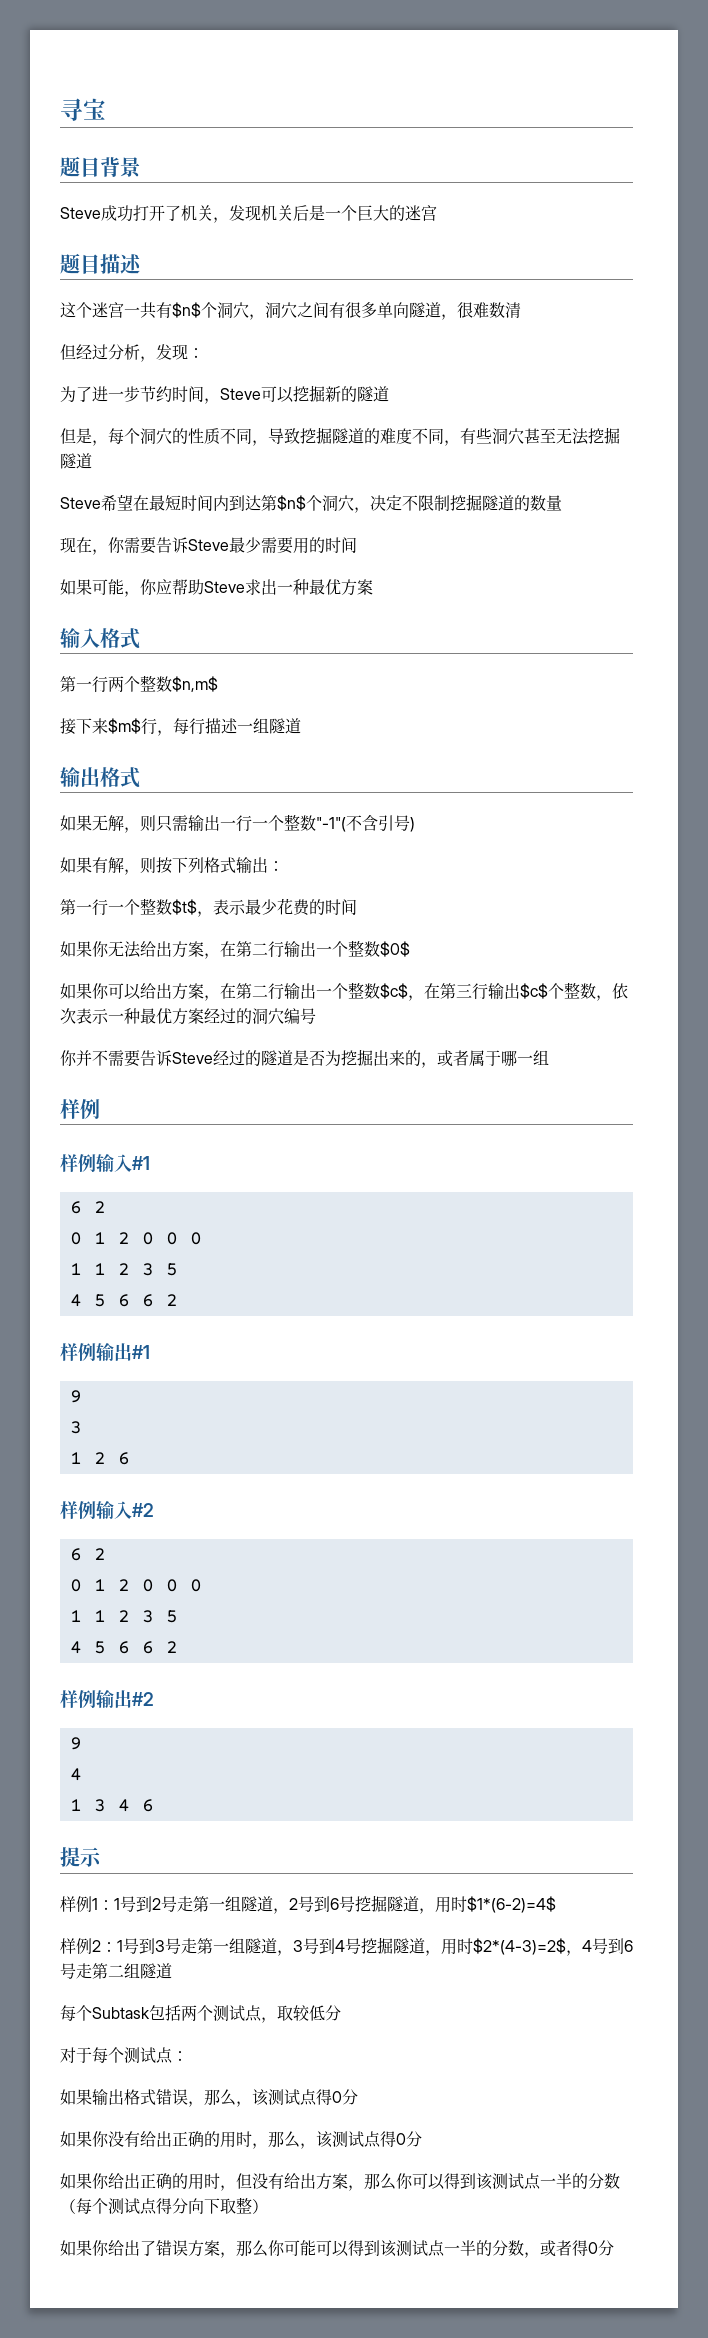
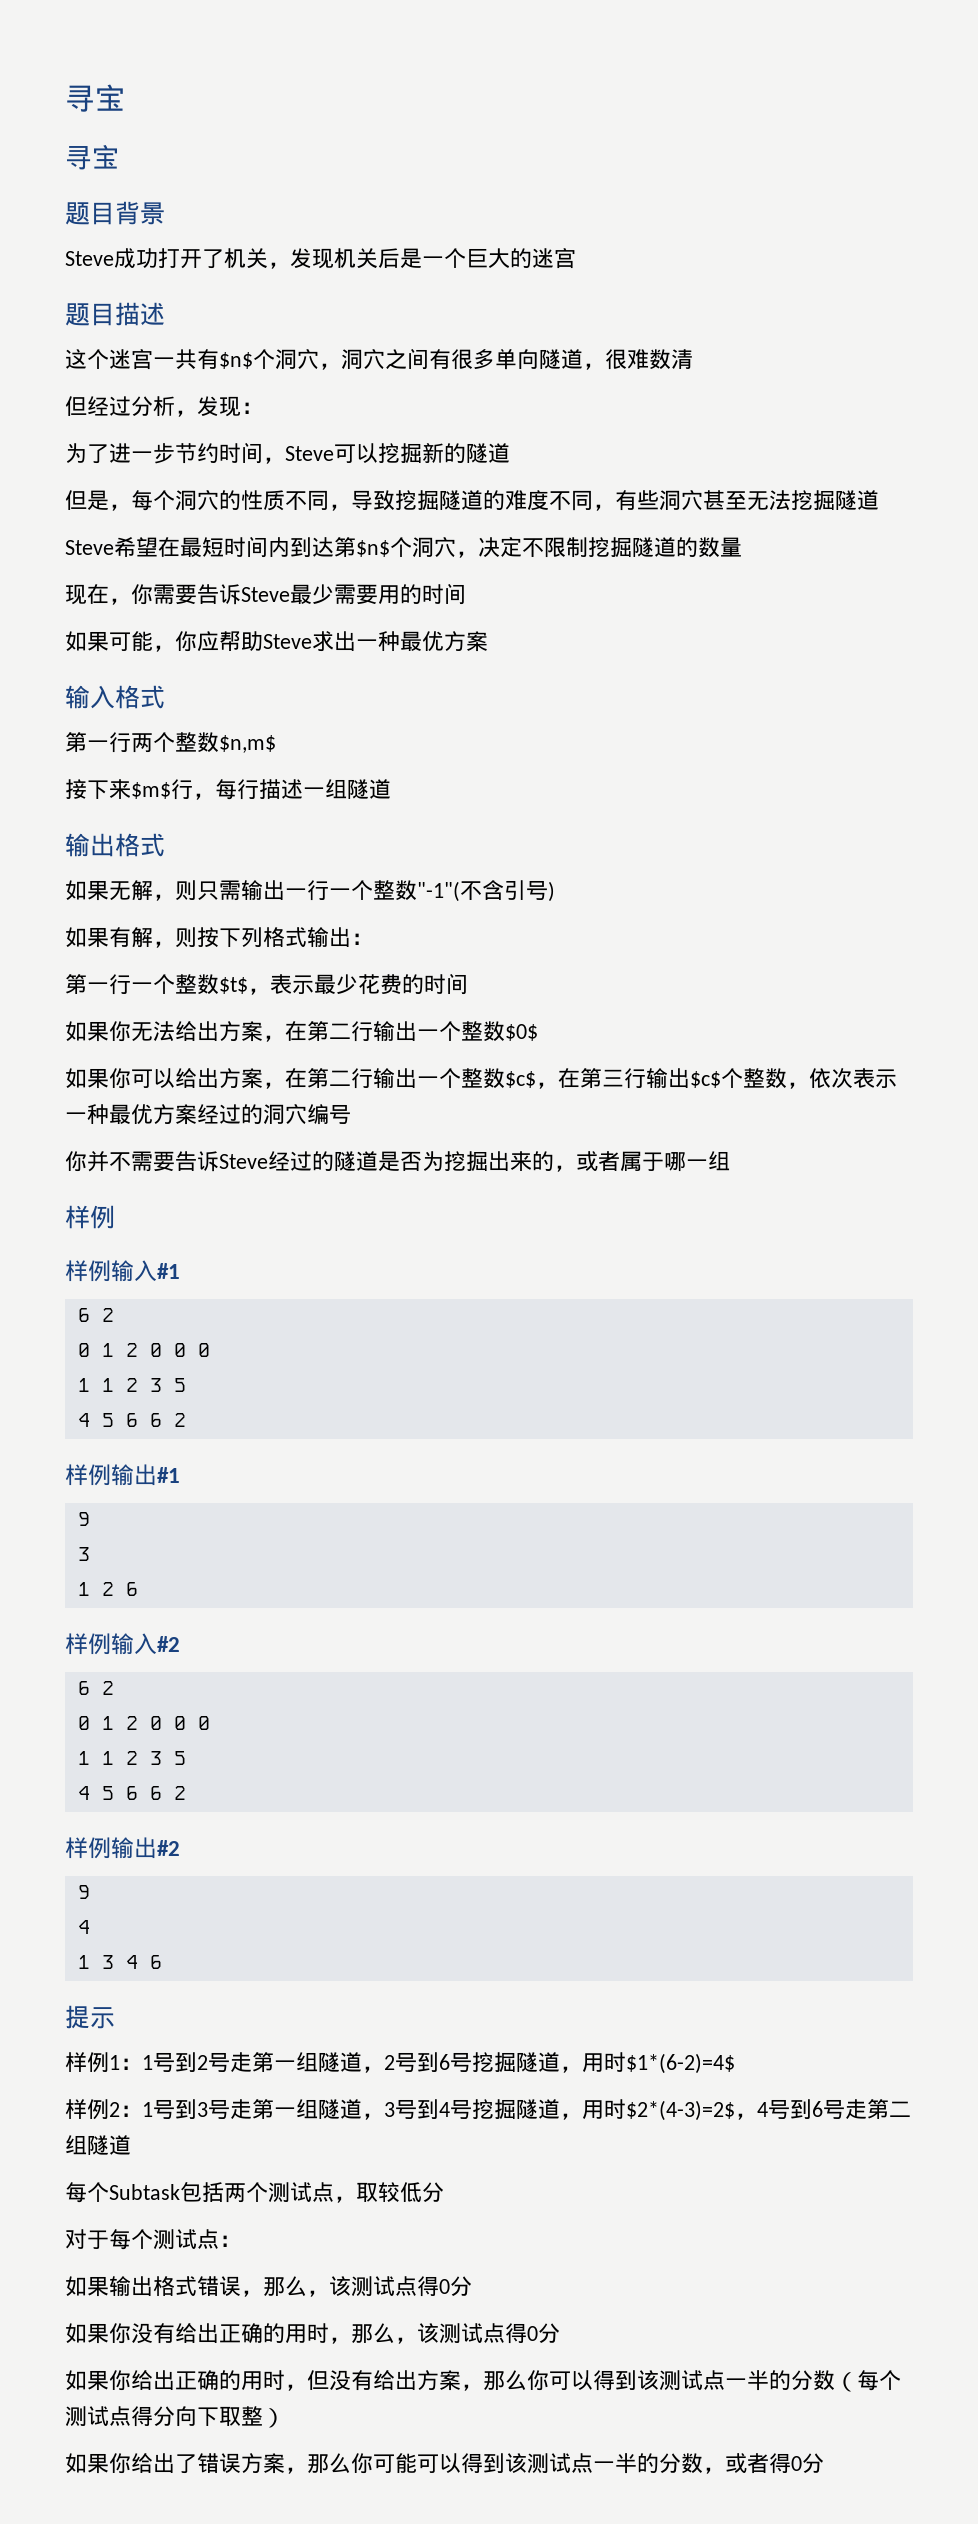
[60,98,106,121] 寻宝 -> [65,84,125,112] [65,144,119,170] 寻宝 // 寻宝

